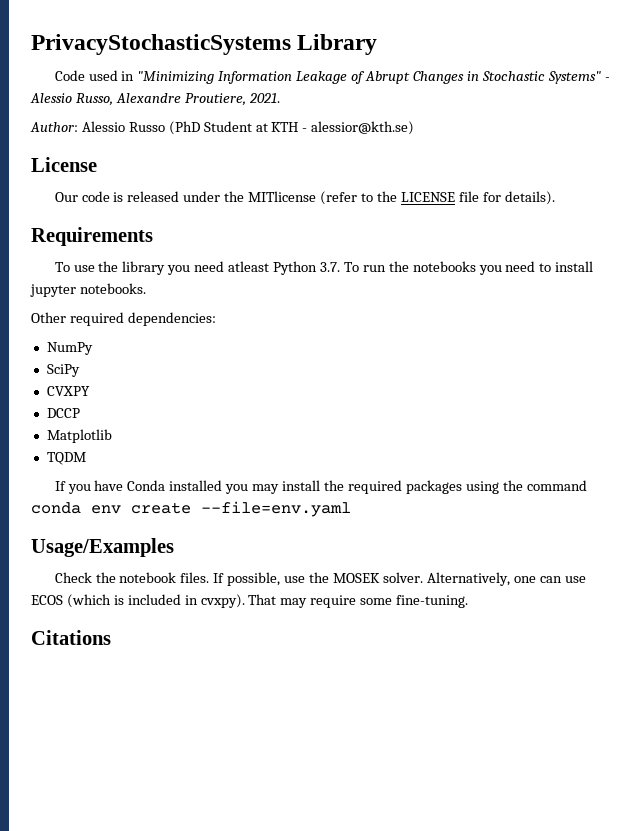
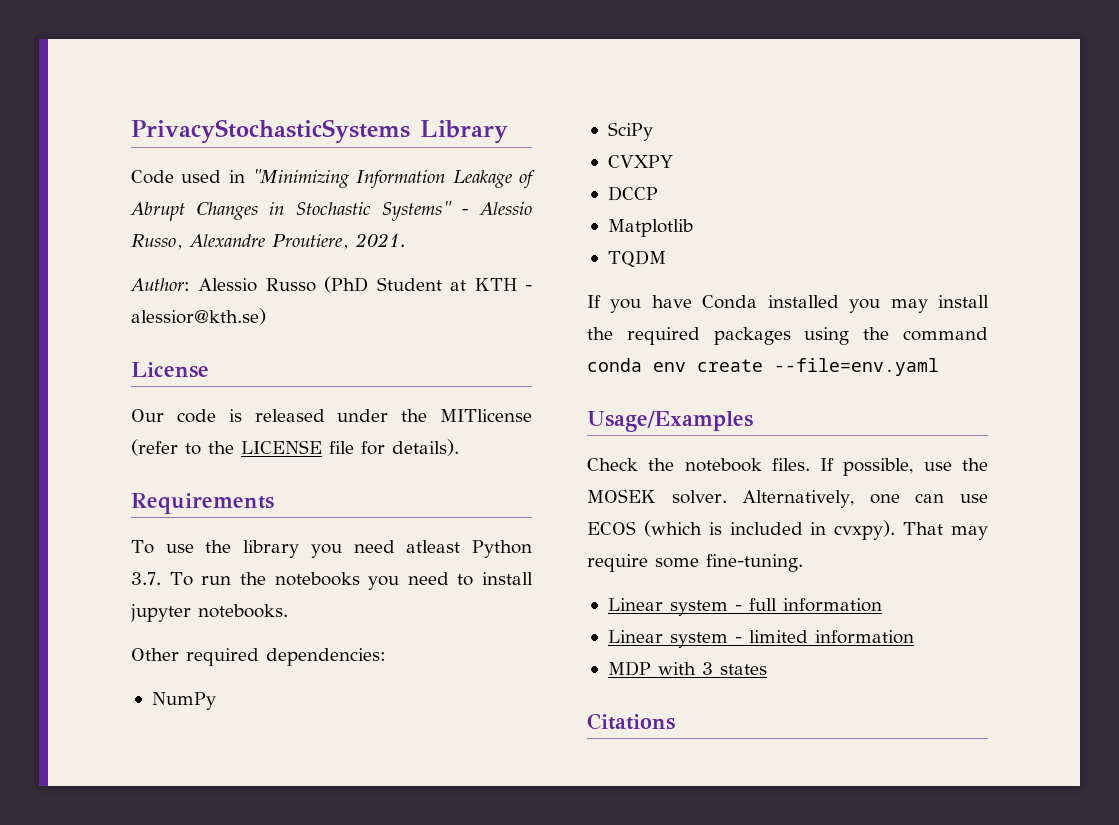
(469, 601) none -> [607,598,882,616] [607,630,914,648] [607,661,767,676] // Linear system - full information // Linear system - limited information // MDP with 3 states

